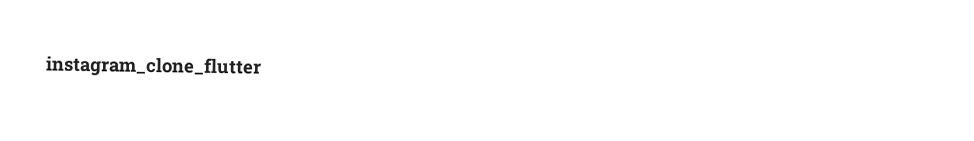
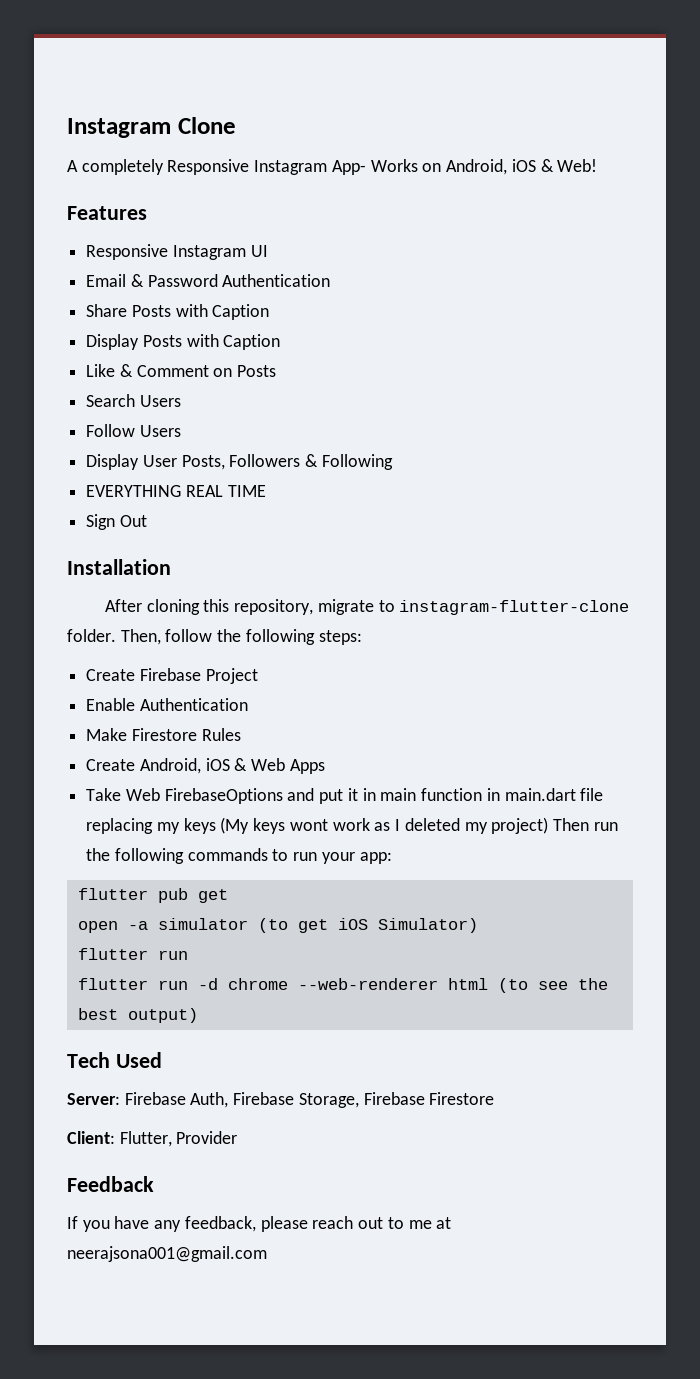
[45,55,262,78] instagram_clone_flutter -> [67,117,236,138] [67,159,598,175] [67,206,147,220] [86,244,268,260] [86,274,331,287] [86,304,270,320] [86,334,281,350] [86,364,277,377] [86,394,181,407] [86,424,181,437] [86,454,393,470] [86,485,266,497] [86,514,147,530] [67,559,171,575] [104,599,630,615] [67,629,362,645] [86,668,258,684] [86,698,248,711] [86,728,241,741] [86,758,325,774] [86,788,604,804] [86,817,618,834] [86,848,392,864] [77,888,228,903] [77,918,478,933] [77,948,188,960] [77,978,608,993] [77,1008,198,1023] [67,1052,162,1068] [67,1092,495,1108] [67,1131,238,1147] [67,1176,154,1192] [67,1216,452,1232] [67,1246,267,1262] Instagram Clone // A completely Responsive Instagram App- Works on Android, iOS & Web! // Features // Responsive Instagram UI // Email & Password Authentication // Share Posts with Caption // Display Posts with Caption // Like & Comment on Posts // Search Users // Follow Users // Display User Posts, Followers & Following // EVERYTHING REAL TIME // Sign Out // Installation // After cloning this repository, migrate to instagram-flutter-clone folder. Then, follow the following steps: // Create Firebase Project // Enable Authentication // Make Firestore Rules // Create Android, iOS & Web Apps // Take Web FirebaseOptions and put it in main function in main.dart file replacing my keys (My keys wont work as I deleted my project) Then run the following commands to run your app: // flutter pub get // open -a simulator (to get iOS Simulator) // flutter run // flutter run -d chrome --web-renderer html (to see the best output) // Tech Used // Server: Firebase Auth, Firebase Storage, Firebase Firestore // Client: Flutter, Provider // Feedback // If you have any feedback, please reach out to me at neerajsona001@gmail.com

